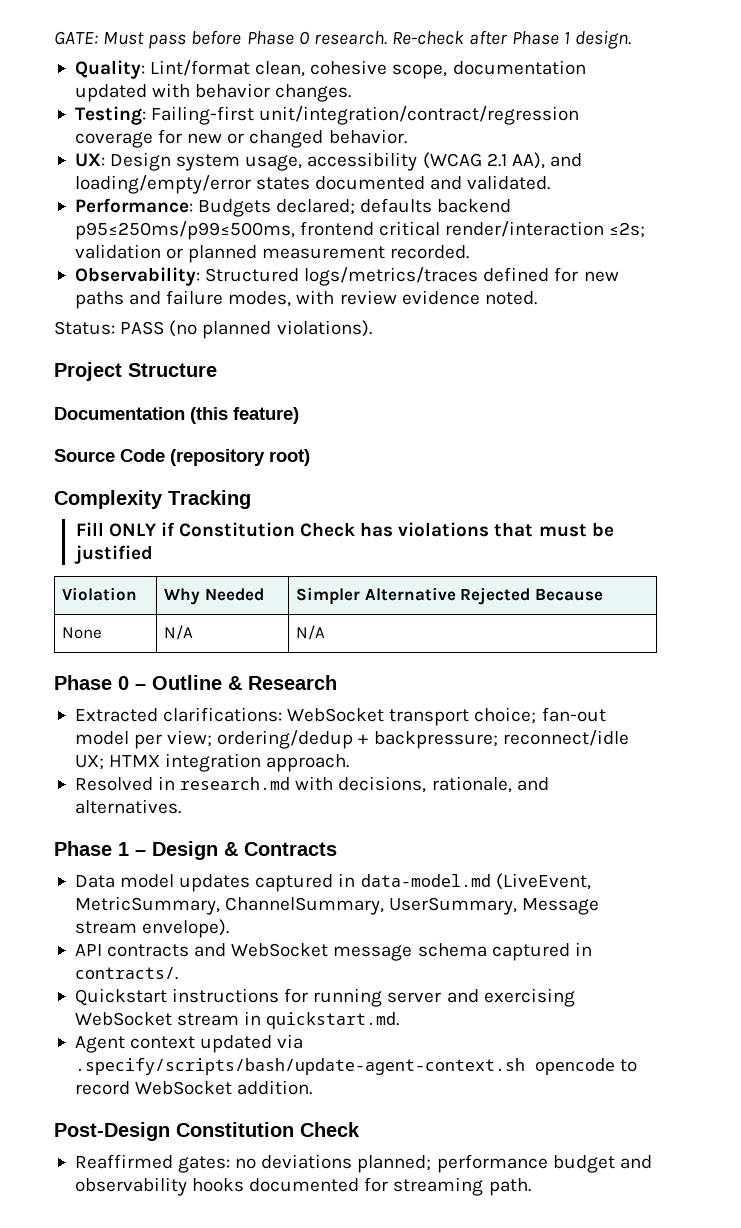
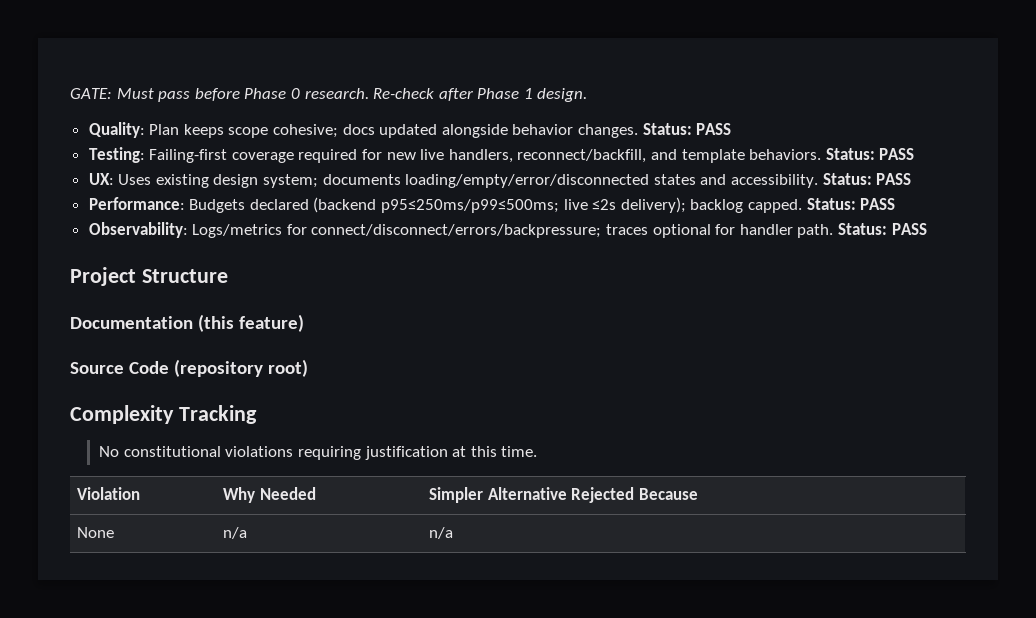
[150,60,586,79] [74,83,191,102] Lint/format clean, cohesive scope, documentation updated with -> [149,124,508,138] Plan keeps scope cohesive; docs updated alongside
(352, 93) none -> [642,123,732,135] Status: PASS
[259,106,580,125] [74,129,407,148] [74,152,582,171] [74,175,551,194] [74,198,512,217] [74,221,646,240] [74,244,470,263] [74,267,619,286] [74,290,537,309] [54,320,372,339] unit/integration/contract/regression coverage for new or changed behavior. // UX: Design system usage, accessibility (WCAG 2.1 AA), and loading/empty/error states documented and validated. // Performance: Budgets declared; defaults backend p95≤250ms/p99≤500ms, frontend critical render/interaction ≤2s; validation or planned measurement recorded. // Observability: Structured logs/metrics/traces defined for new paths and failure modes, with review evidence noted. // Status: PASS (no planned violations). -> [231,148,915,163] [88,173,912,188] [88,197,896,213] [88,222,927,238] coverage required for new live handlers, reconnect/backfill, and template behaviors. Status: PASS // UX: Uses existing design system; documents loading/empty/error/disconnected states and accessibility. Status: PASS // Performance: Budgets declared (backend p95≤250ms/p99≤500ms; live ≤2s delivery); backlog capped. Status: PASS // Observability: Logs/metrics for connect/disconnect/errors/backpressure; traces optional for handler path. Status: PASS
[75,522,614,537] [73,545,153,564] Fill ONLY if Constitution Check has violations that must be justified -> [99,446,538,460] No constitutional violations requiring justification at this time.
[163,625,193,640] [295,625,325,640] [54,675,337,690] [74,707,606,726] [74,730,629,749] [74,753,350,772] [74,776,549,793] [74,799,181,814] [54,841,337,860] [74,873,591,892] [74,896,600,915] [74,919,230,938] [74,942,592,961] [74,967,178,980] [74,988,575,1007] [74,1011,400,1029] [74,1034,304,1053] [74,1058,638,1075] [74,1080,313,1095] [54,1122,360,1141] [74,1154,652,1173] [74,1177,531,1196] N/A | N/A // Phase 0 – Outline & Research // Extracted clarifications: WebSocket transport choice; fan-out model per view; ordering/dedup + backpressure; reconnect/idle UX; HTMX integration approach. // Resolved in research.md with decisions, rationale, and alternatives. // Phase 1 – Design & Contracts // Data model updates captured in data-model.md (LiveEvent, MetricSummary, ChannelSummary, UserSummary, Message stream envelope). // API contracts and WebSocket message schema captured in contracts/. // Quickstart instructions for running server and exercising WebSocket stream in quickstart.md. // Agent context updated via .specify/scripts/bash/update-agent-context.sh opencode to record WebSocket addition. // Post-Design Constitution Check // Reaffirmed gates: no deviations planned; performance budget and observability hooks documented for streaming path. -> [222,527,247,539] [428,527,453,539] n/a | n/a

